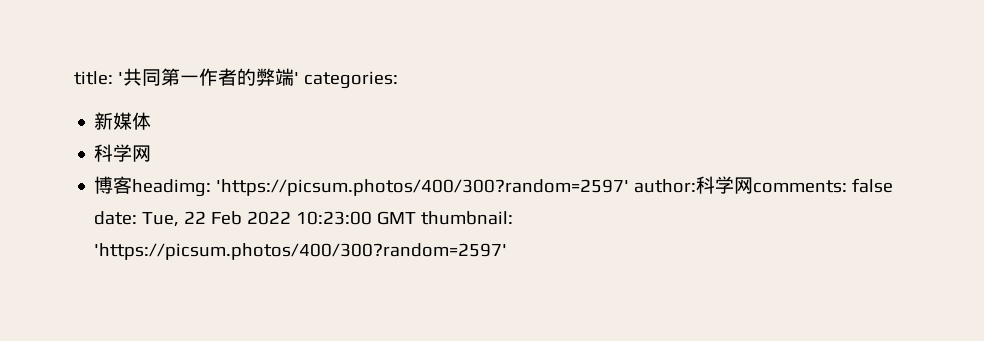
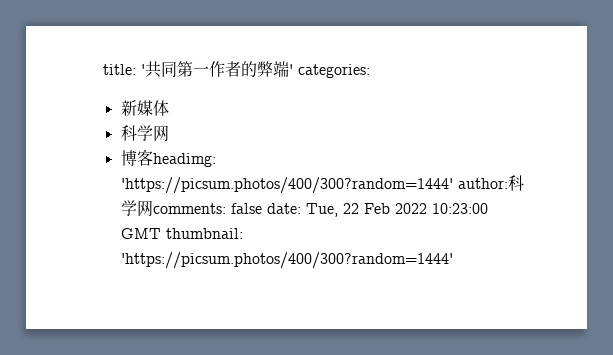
[216,179,630,196] 'https://picsum.photos/400/300?random=2597' -> [120,177,453,194] 'https://picsum.photos/400/300?random=1444'
[94,243,508,260] 'https://picsum.photos/400/300?random=2597' -> [120,252,453,269] 'https://picsum.photos/400/300?random=1444'

